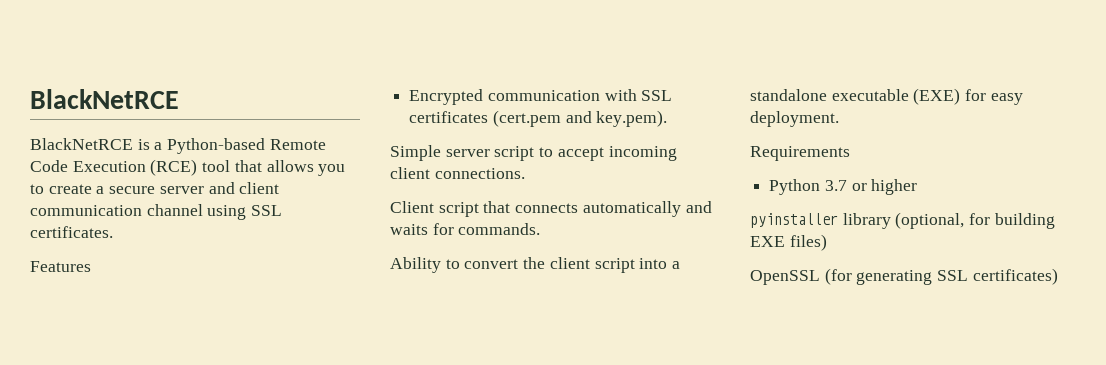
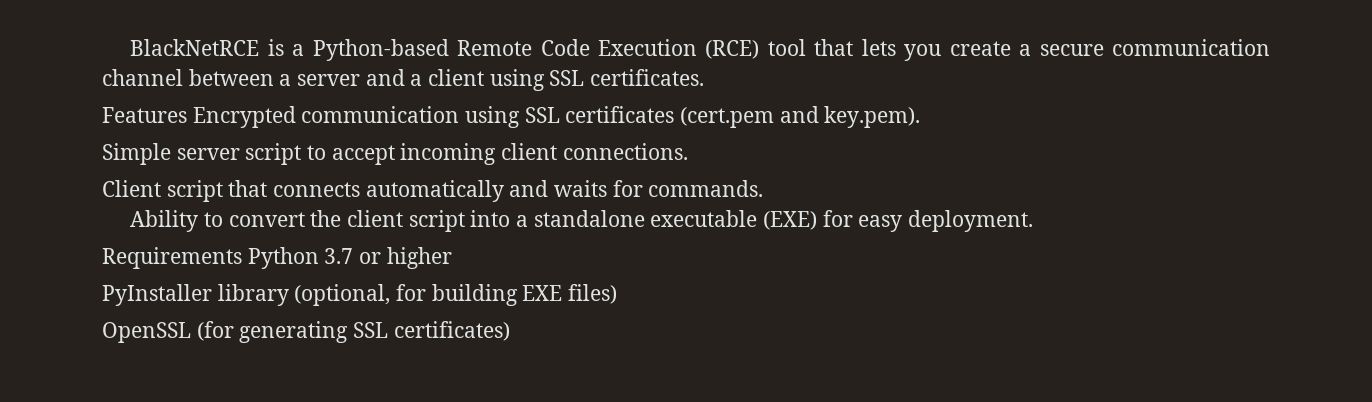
[30,89,179,109] [30,138,133,150] BlackNetRCE // BlackNetRCE -> [130,39,260,56] BlackNetRCE
[266,160,346,176] [30,182,280,194] [30,204,203,216] allows you to create a secure server and client communication channel -> [861,39,1270,61] [102,69,485,86] lets you create a secure communication channel between a server and a client
(91, 266) // -> (187, 115) none
[604,89,637,101] with -> [465,106,521,128] using
(850, 153) // -> (242, 258) none
[750,213,838,228] pyinstaller -> [102,284,212,306] PyInstaller

